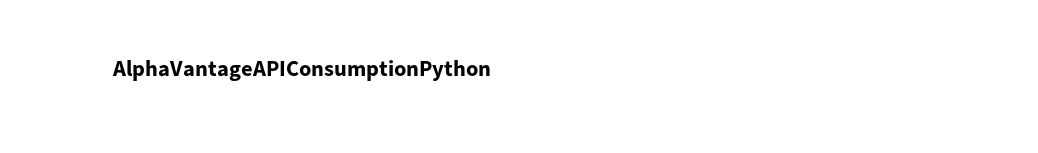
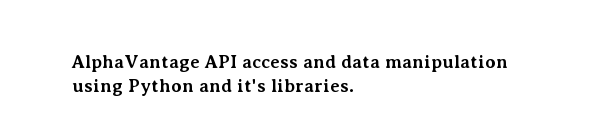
[112,60,491,81] AlphaVantageAPIConsumptionPython -> [71,55,508,72] [72,79,354,96] AlphaVantage API access and data manipulation using Python and it's libraries.

